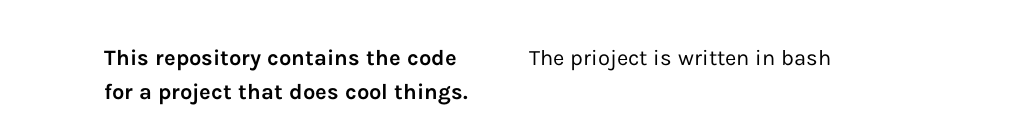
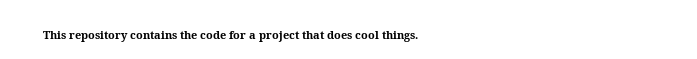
[529,49,831,71] The prioject is written in bash -> (418, 36) none

